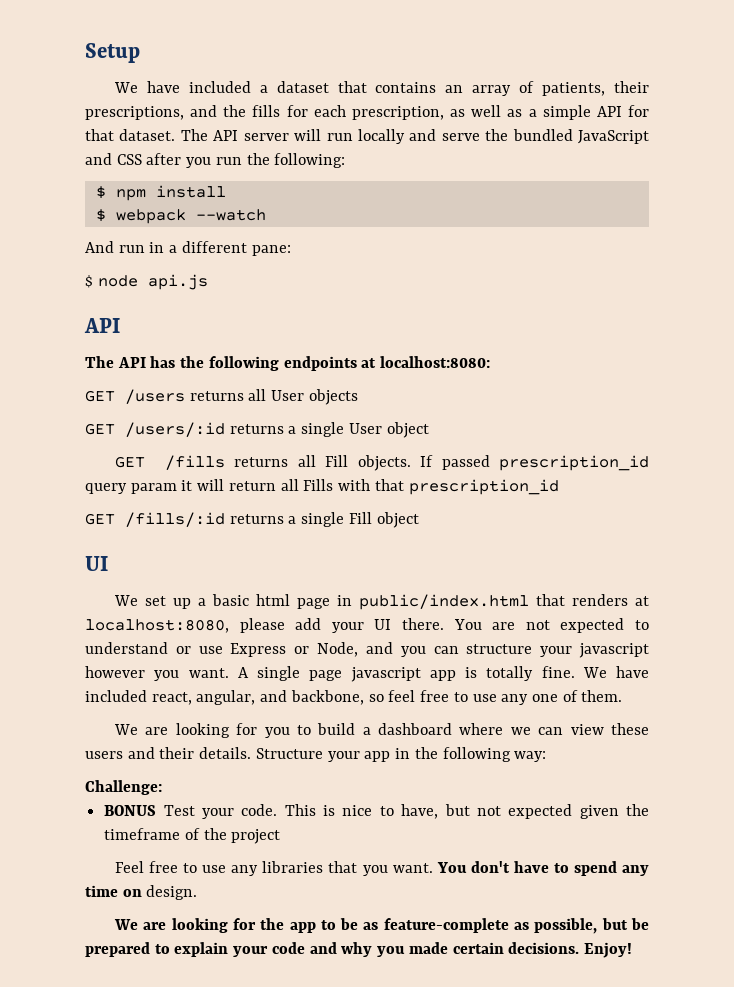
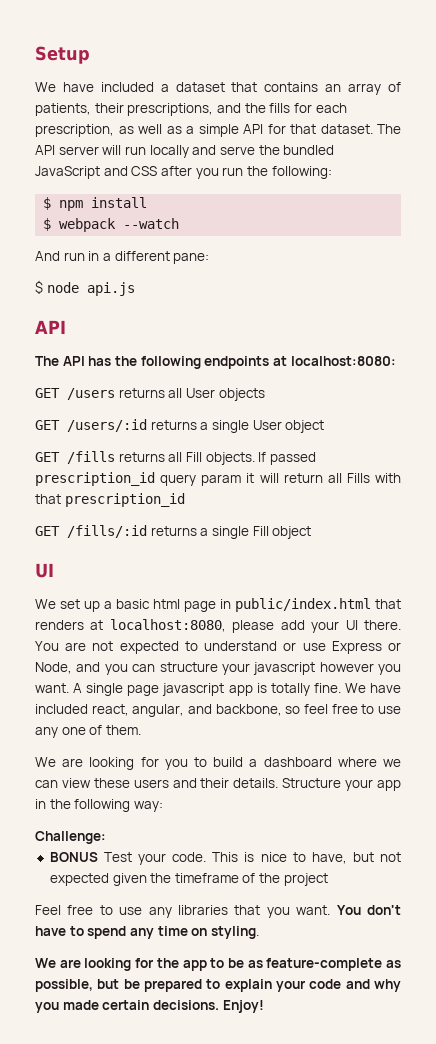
[146,885,198,900] design. -> [210,926,259,939] styling.

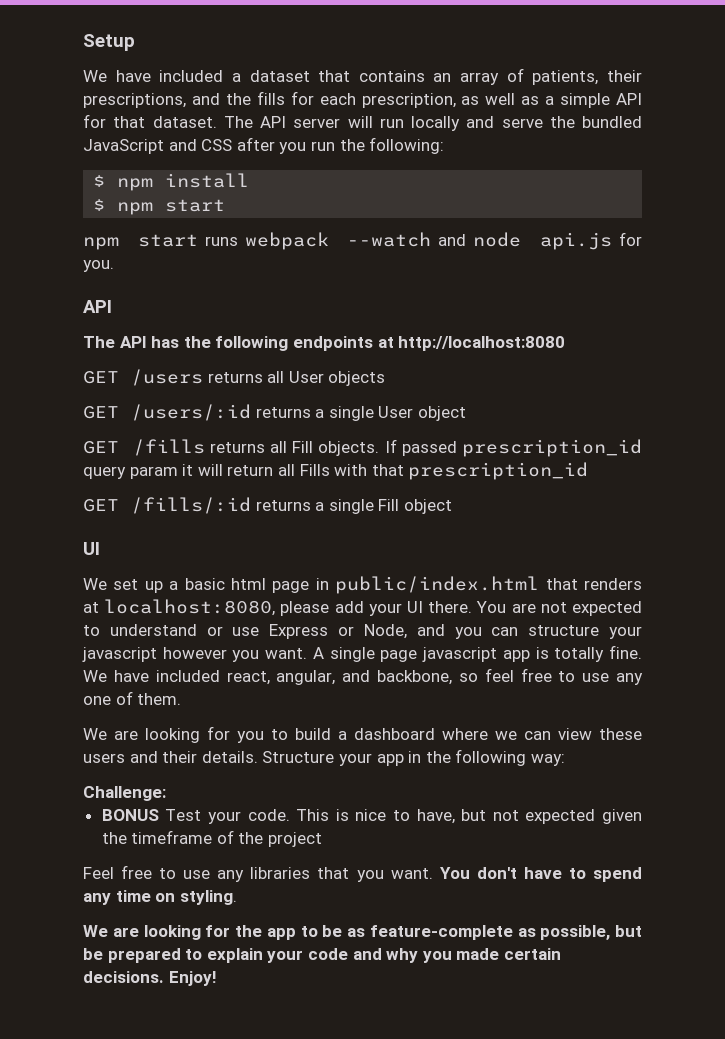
[59,218,180,232] [35,251,210,264] [35,280,43,294] webpack --watch // And run in a different pane: // $ -> [117,199,226,215] [83,232,467,250] npm start // npm start runs webpack --watch and
(135, 289) none -> [619,232,642,246] [83,260,114,272] for you.
[290,356,396,366] localhost:8080: -> [398,336,566,351] http://localhost:8080

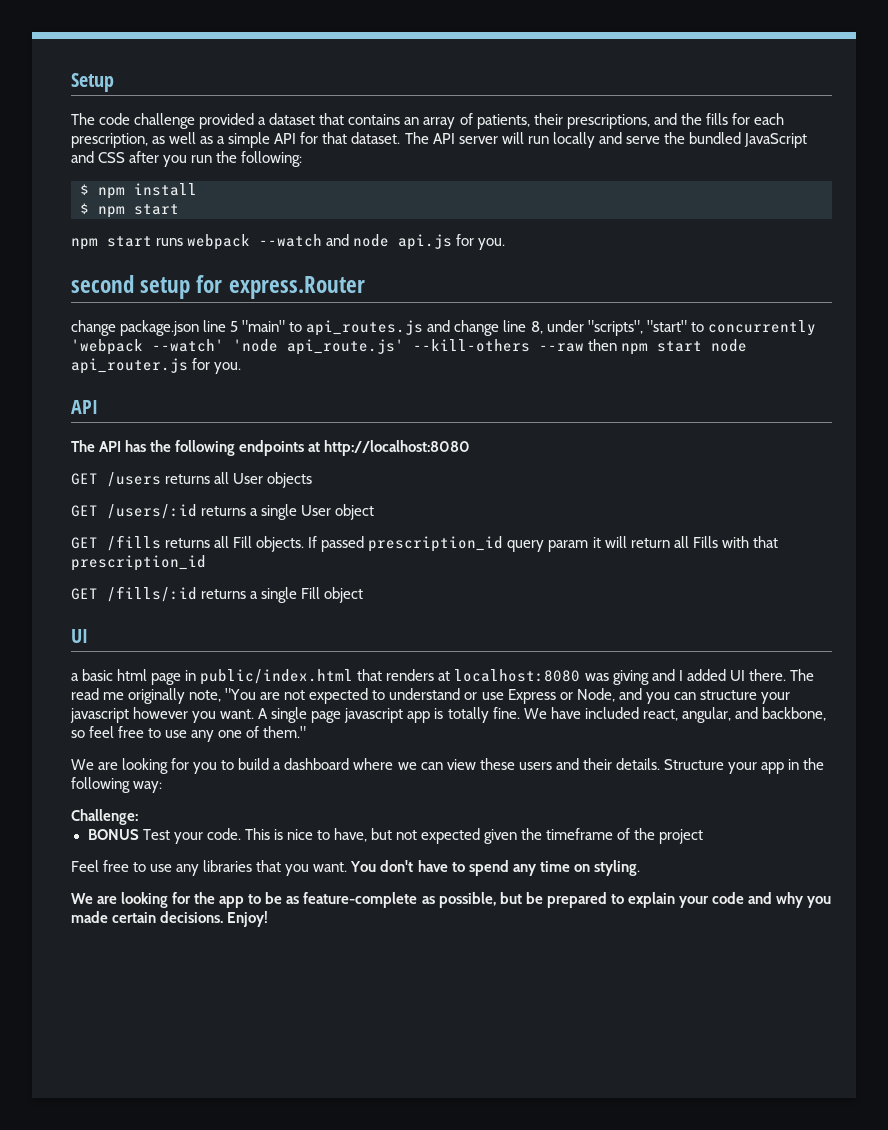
[83,70,224,82] We have included -> [71,113,255,129] The code challenge provided
(114, 266) none -> [71,275,365,299] [71,320,816,336] [71,339,748,355] [71,358,242,374] // second setup for express.Router // change package.json line 5 "main" to api_routes.js and change line 8, under "scripts", "start" to concurrently 'webpack --watch' 'node api_route.js' --kill-others --raw then npm start node api_router.js for you.
[83,578,163,593] We set up -> (88, 636) none
[104,599,507,616] localhost:8080, please add your UI there. You -> [454,669,814,685] [71,688,257,704] localhost:8080 was giving and I added UI there. The read me originally note, "You
[137,693,182,705] them. -> [263,726,307,738] them."

